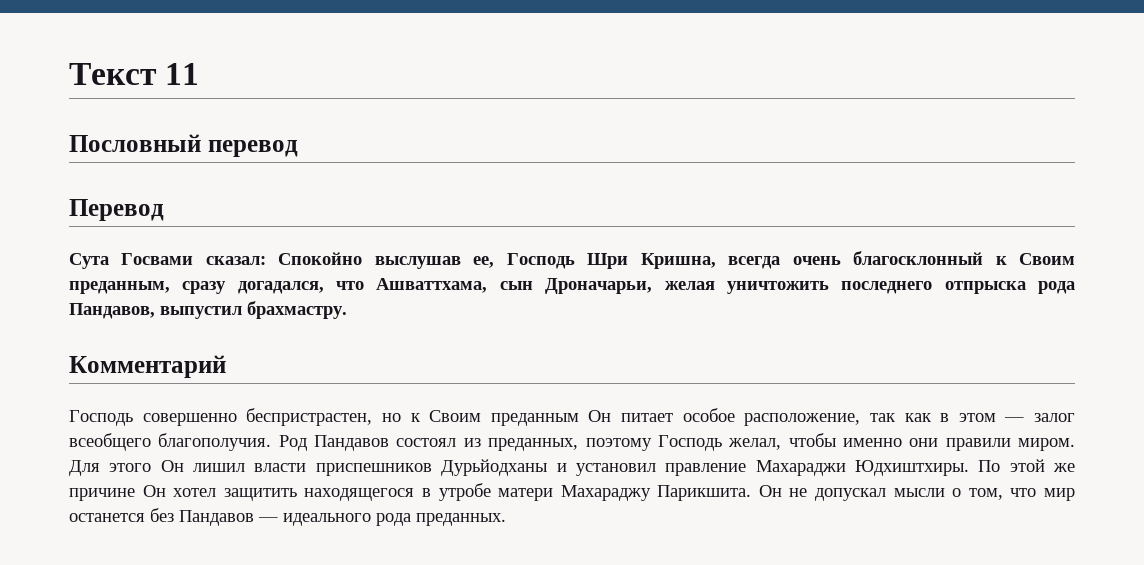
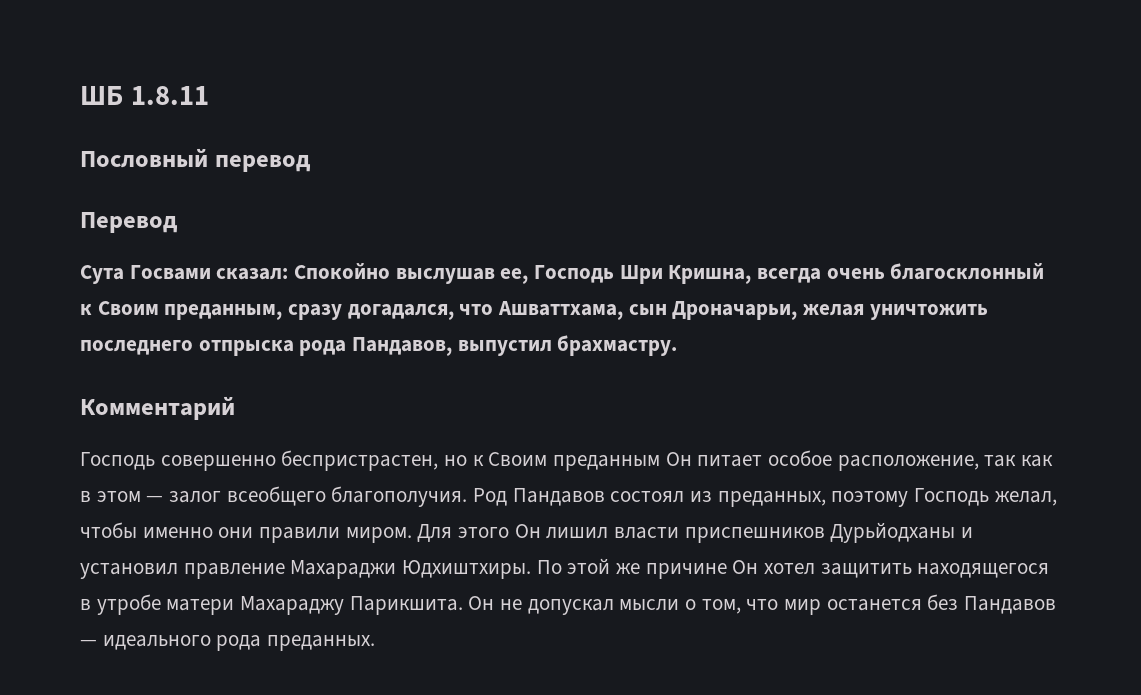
[69,63,200,85] Текст 11 -> [80,86,209,105] ШБ 1.8.11

